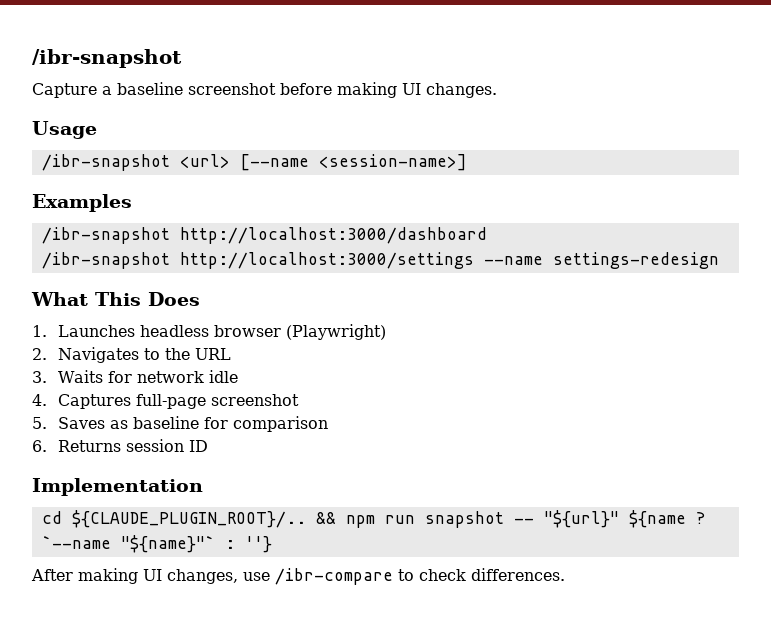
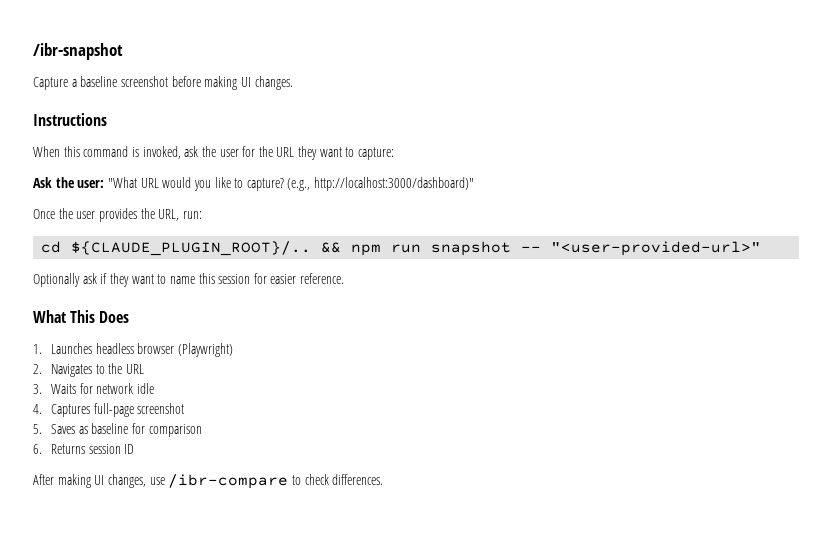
[32,121,97,139] [41,154,467,171] [32,194,132,212] [41,227,487,244] [41,252,719,269] Usage // /ibr-snapshot <url> [--name <session-name>] // Examples // /ibr-snapshot http://localhost:3000/dashboard // /ibr-snapshot http://localhost:3000/settings --name settings-redesign -> [33,113,107,126] [33,146,395,160] [33,177,475,191] [33,208,202,222] [41,241,762,256] [33,273,345,287] Instructions // When this command is invoked, ask the user for the URL they want to capture: // Ask the user: "What URL would you like to capture? (e.g., http://localhost:3000/dashboard)" // Once the user provides the URL, run: // cd ${CLAUDE_PLUGIN_ROOT}/.. && npm run snapshot -- "<user-provided-url>" // Optionally ask if they want to name this session for easier reference.
[32,478,203,496] [41,510,705,528] [41,535,272,553] // Implementation // cd ${CLAUDE_PLUGIN_ROOT}/.. && npm run snapshot -- "${url}" ${name ? `--name "${name}"` : ''} -> (135, 449) none

